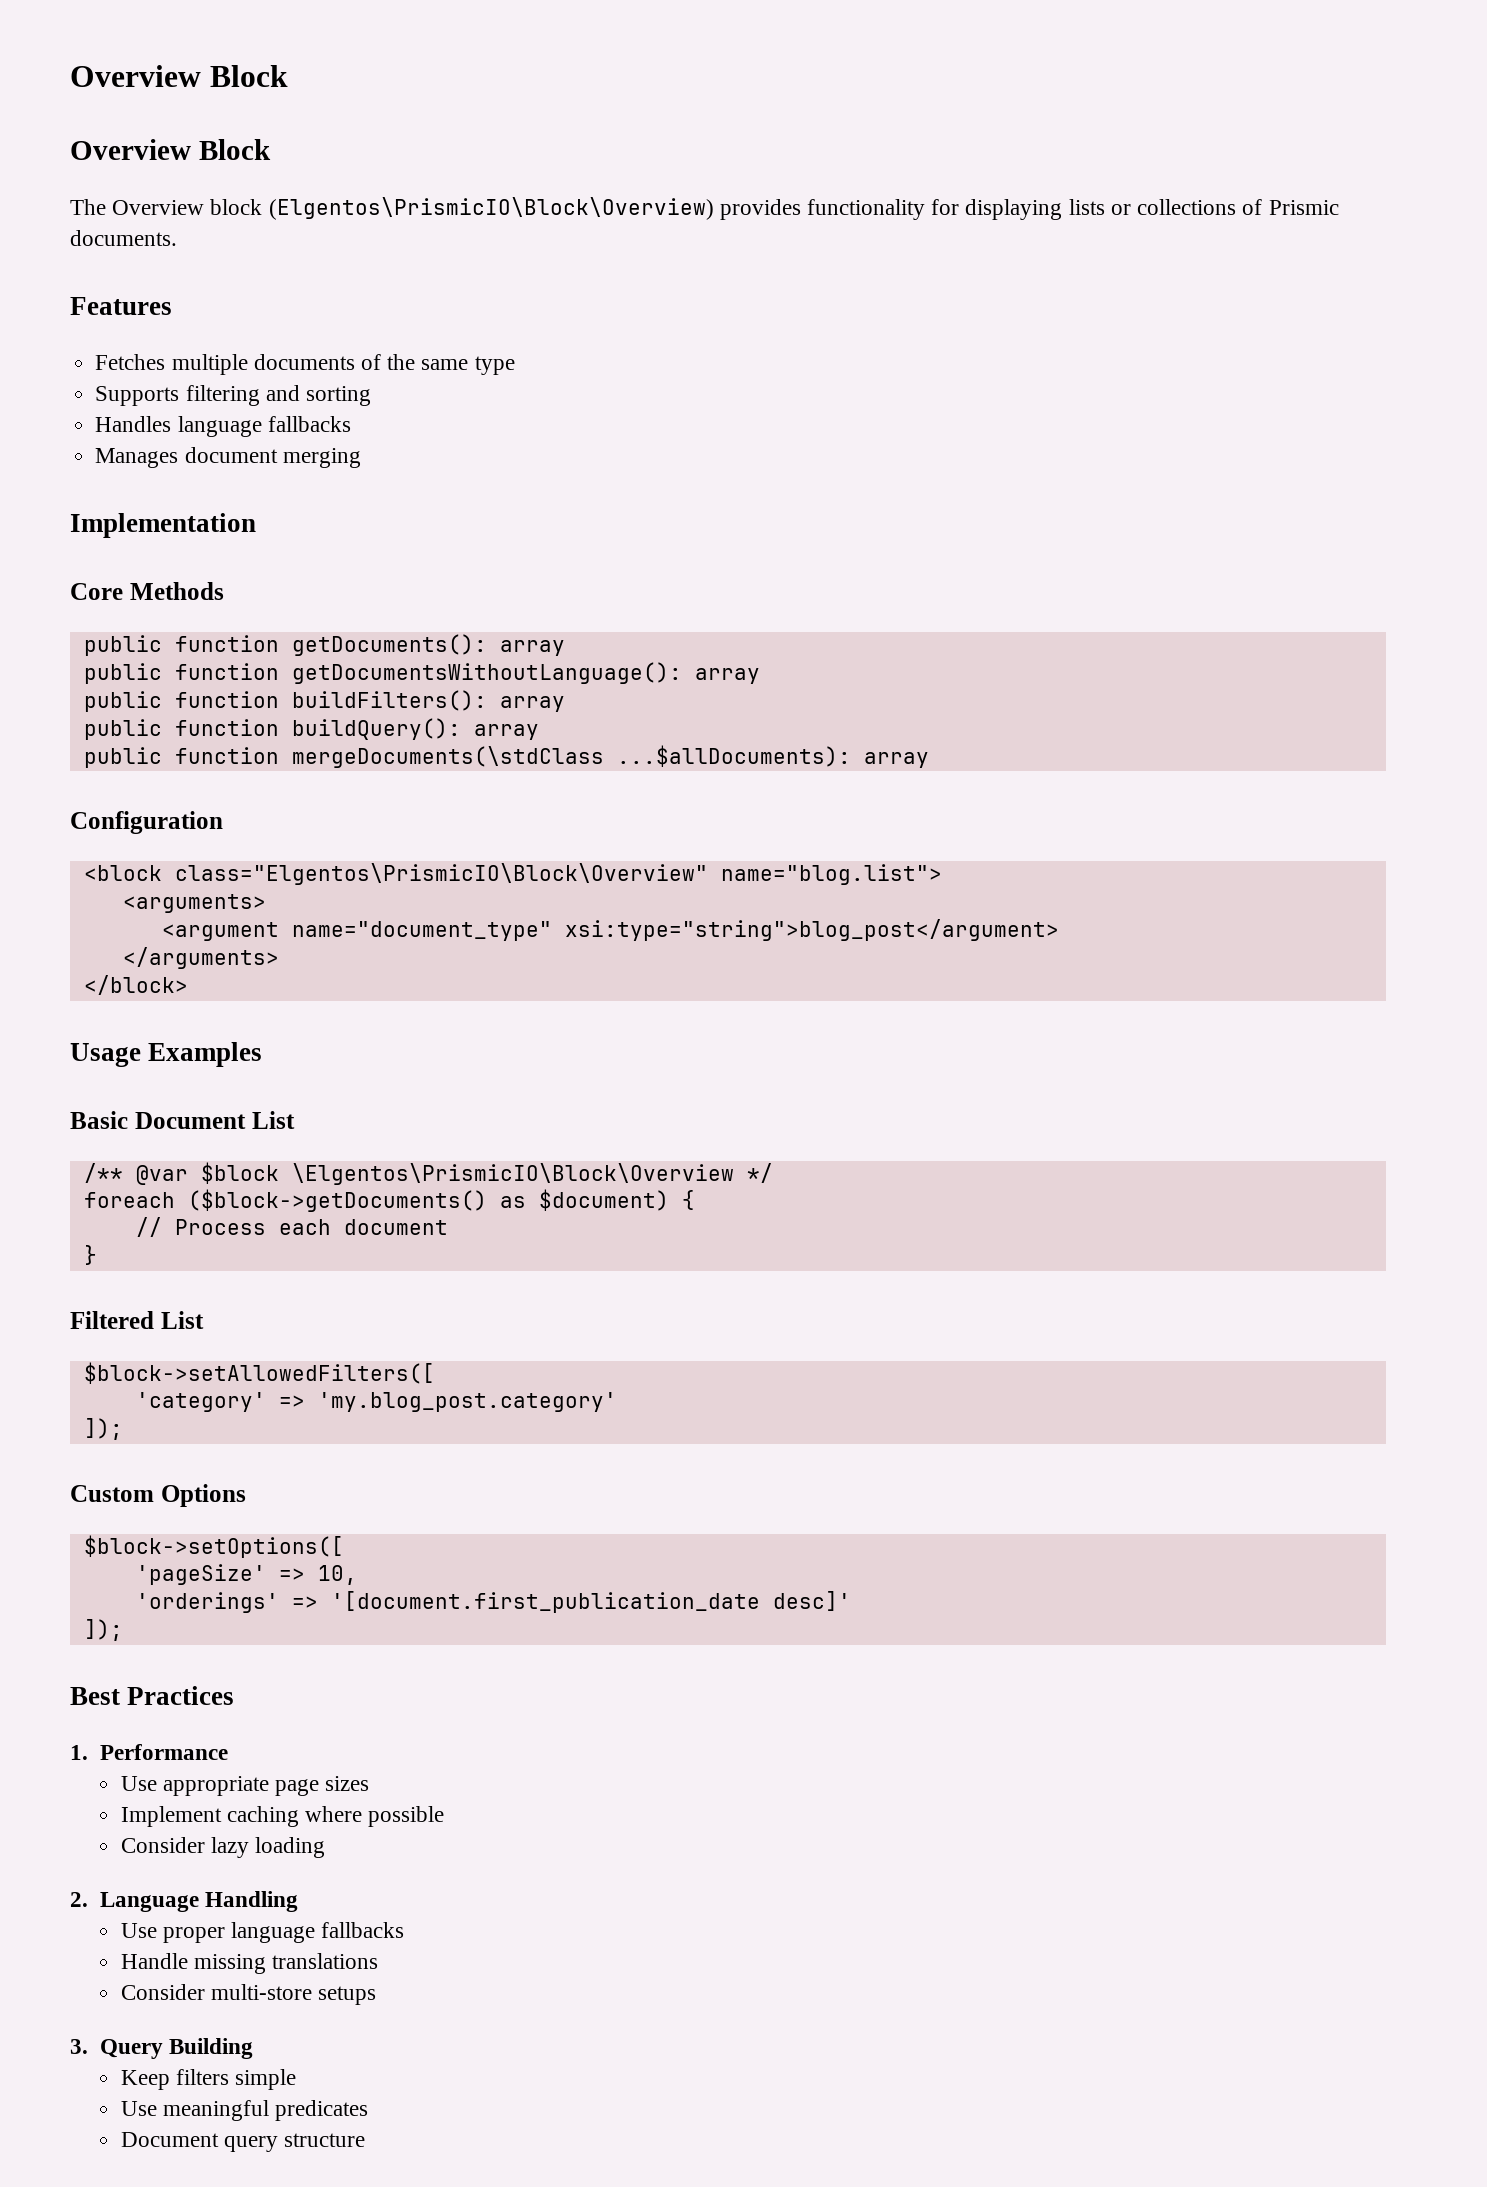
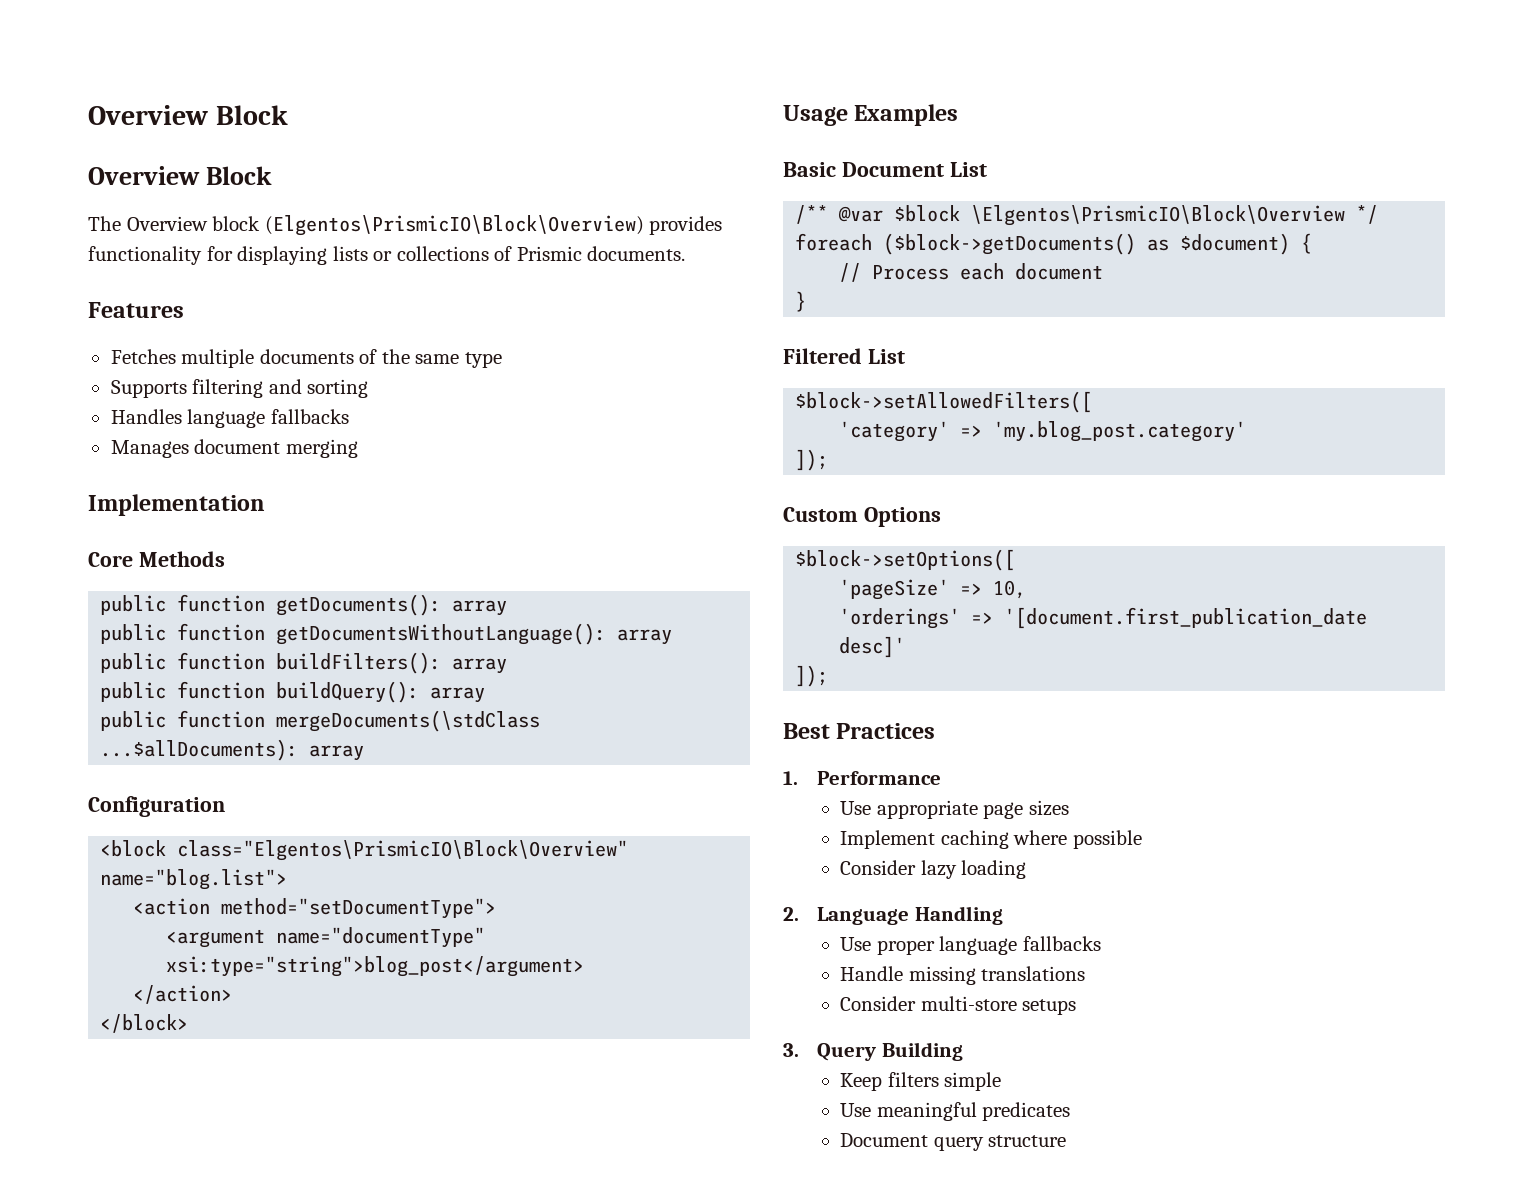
[122,894,266,913] <arguments> -> [133,898,497,919] <action method="setDocumentType">
[291,921,552,941] name="document_type" -> [276,927,486,948] name="documentType"
[122,947,279,969] </arguments> -> [133,985,233,1004] </action>

